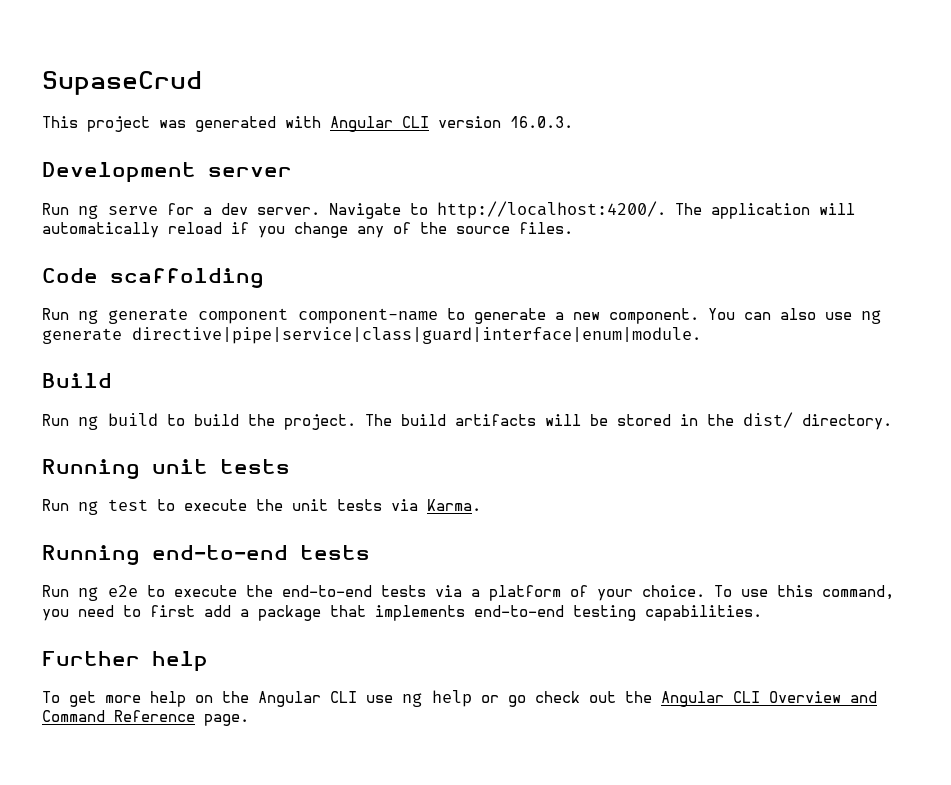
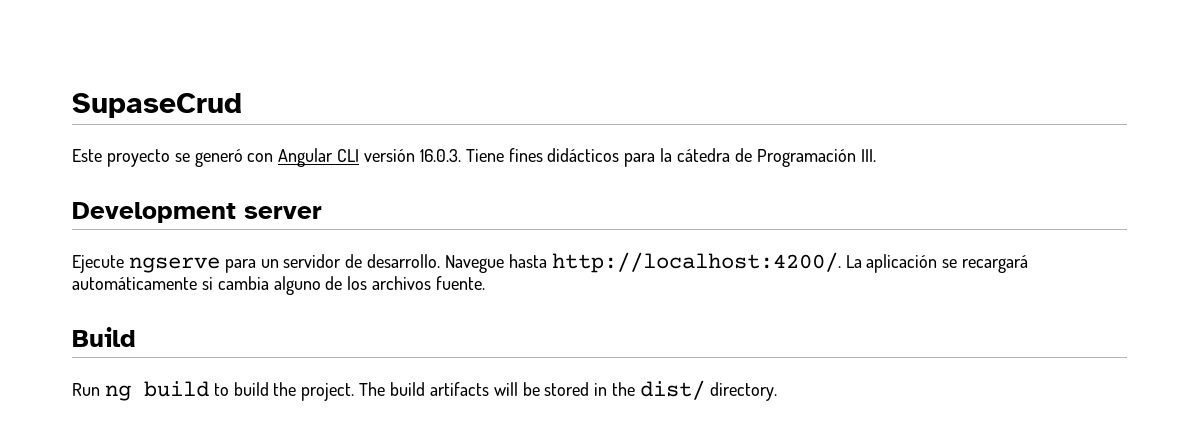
[42,116,501,132] This project was generated with Angular CLI version -> [72,148,416,167] Este proyecto se generó con Angular CLI versión
[42,162,292,183] [42,201,855,219] [42,222,573,238] [42,268,264,288] [42,308,881,324] [42,327,701,344] // Development server // Run ng serve for a dev server. Navigate to http://localhost:4200/. The application will automatically reload if you change any of the source files. // Code scaffolding // Run ng generate component component-name to generate a new component. You can also use ng generate directive|pipe|service|class|guard|interface|enum|module. -> [465,148,876,167] [72,202,322,223] [72,252,1029,273] [72,276,486,295] Tiene fines didácticos para la cátedra de Programación III. // Development server // Ejecute ngserve para un servidor de desarrollo. Navegue hasta http://localhost:4200/. La aplicación se recargará automáticamente si cambia alguno de los archivos fuente.
[42,459,290,479] [42,499,481,515] [42,545,370,565] [42,585,894,601] [42,605,762,621] [42,651,208,672] [42,690,877,707] [42,710,249,726] // Running unit tests // Run ng test to execute the unit tests via Karma. // Running end-to-end tests // Run ng e2e to execute the end-to-end tests via a platform of your choice. To use this command, you need to first add a package that implements end-to-end testing capabilities. // Further help // To get more help on the Angular CLI use ng help or go check out the Angular CLI Overview and Command Reference page. -> (777, 391) none

